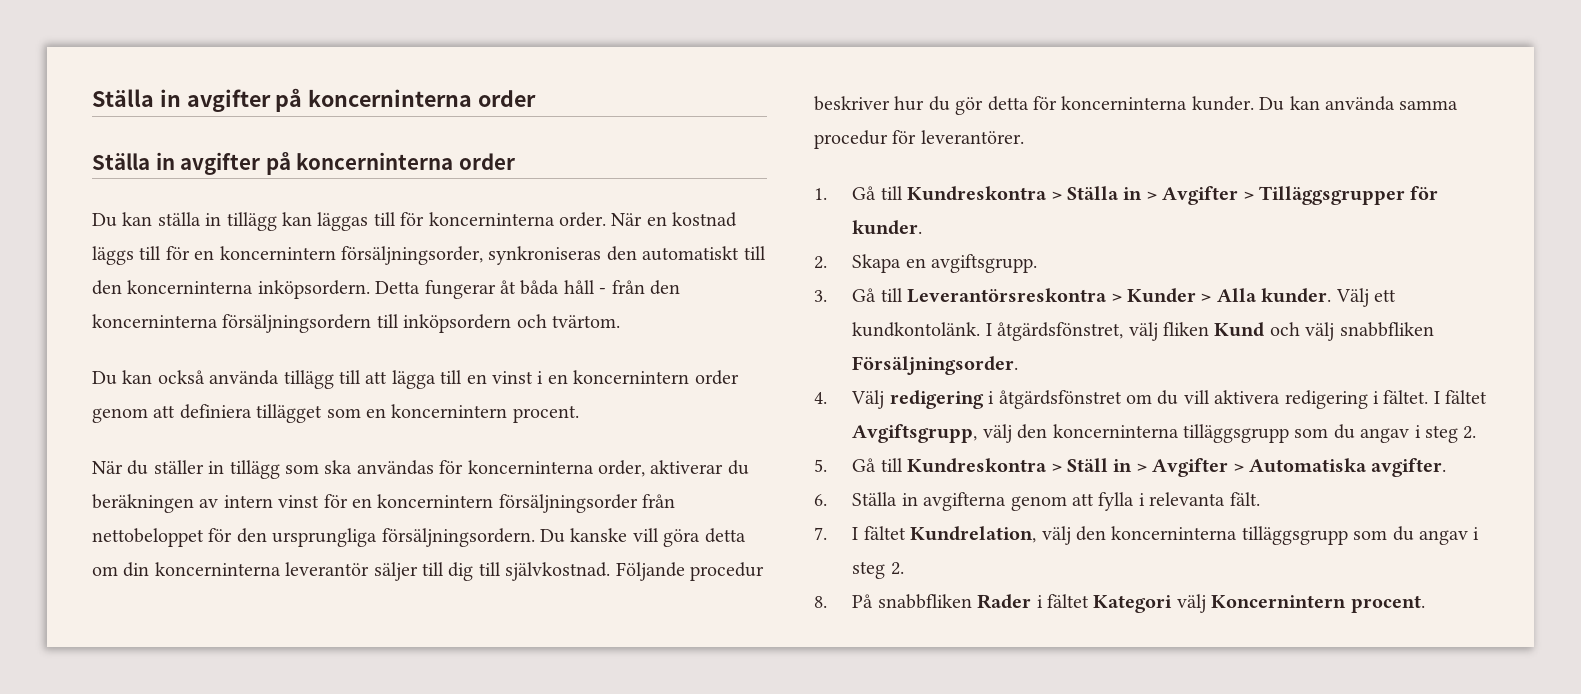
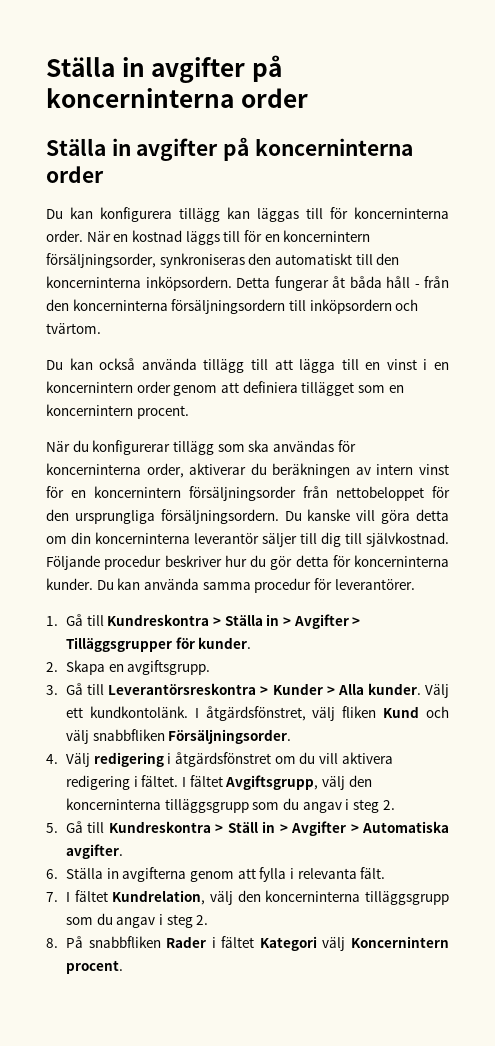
[157,212,222,226] ställa in -> [100,207,172,222] konfigurera
[153,460,225,474] ställer in -> [92,440,171,455] konfigurerar

